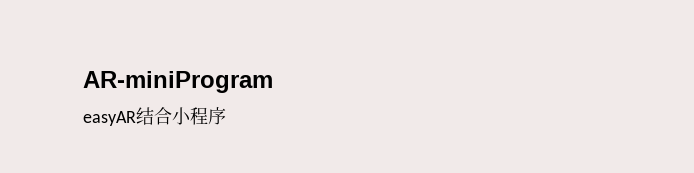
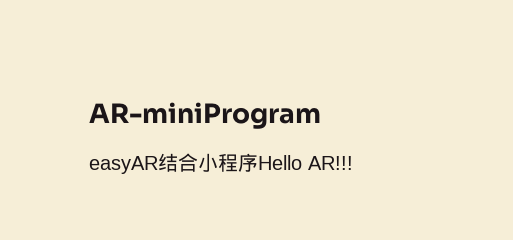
(226, 116) none -> [258,155,353,170] Hello AR!!!

